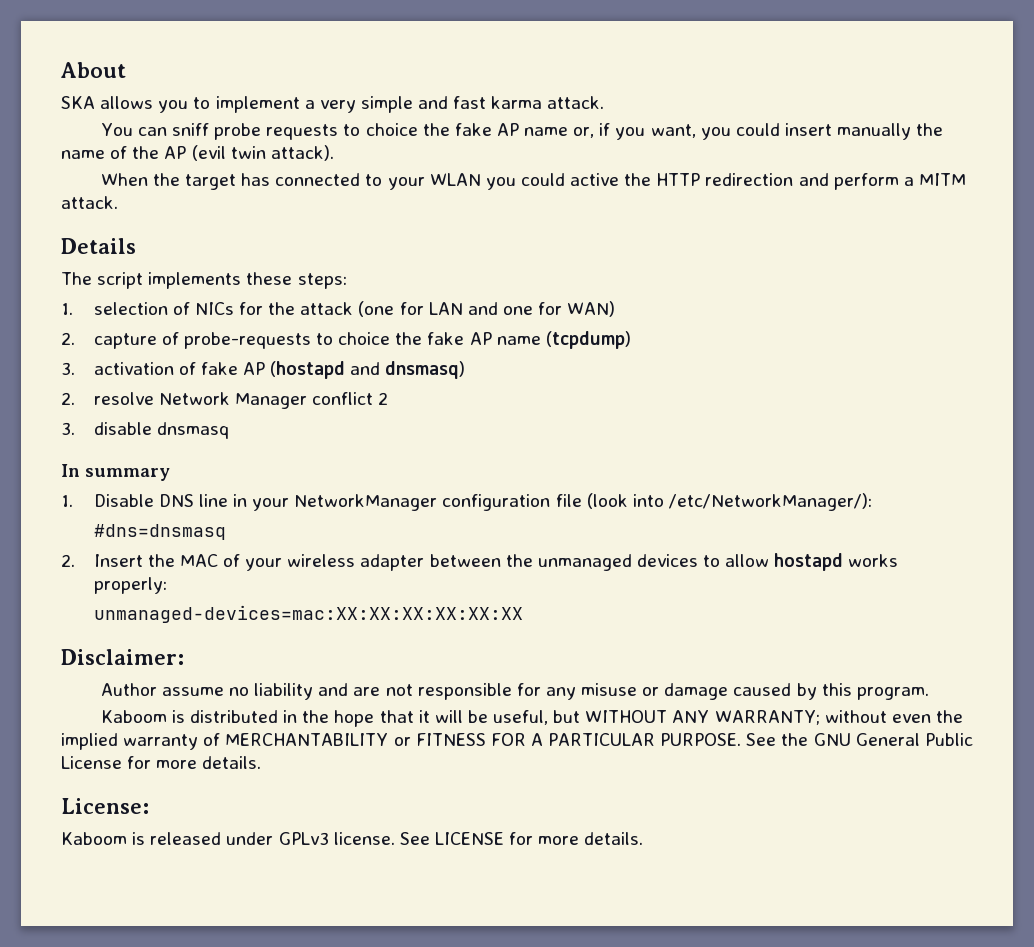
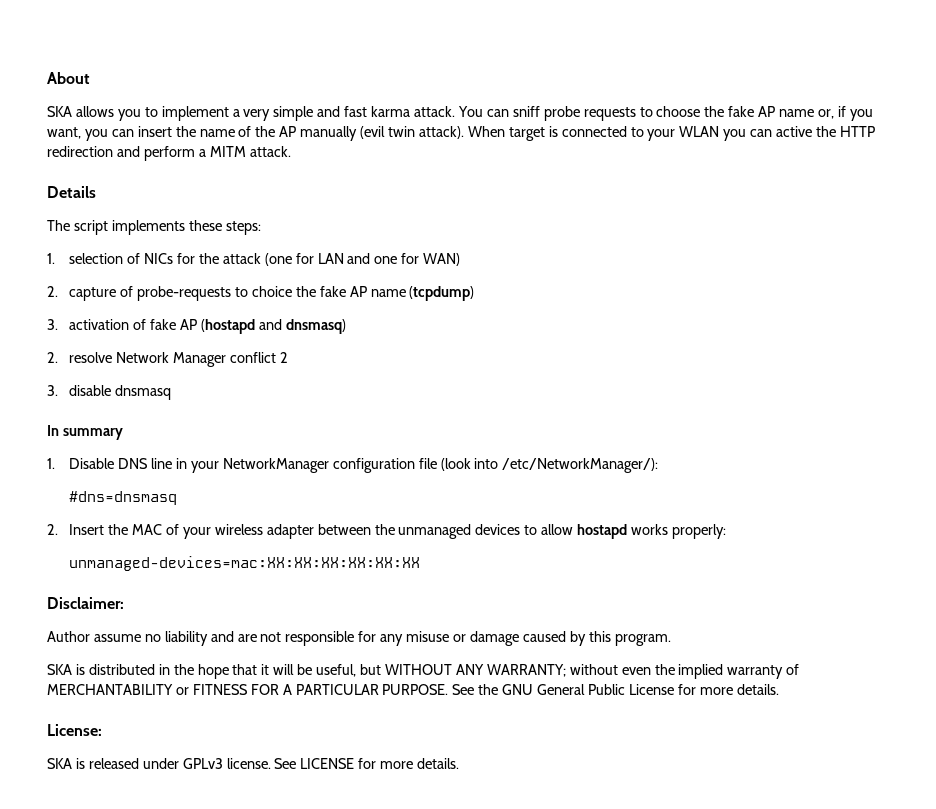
(605, 102) // -> (456, 111) none
[365,123,418,136] choice -> [656,106,701,117] choose
[735,123,912,140] could insert manually -> [111,126,172,137] can insert
(187, 152) none -> [300,126,358,141] manually
[100,173,271,190] // When the target has -> [467,126,558,141] When target is
[520,173,565,186] could -> [750,129,773,137] can
[100,710,167,723] Kaboom -> [47,664,72,675] SKA
[61,832,127,845] Kaboom -> [47,758,72,769] SKA

